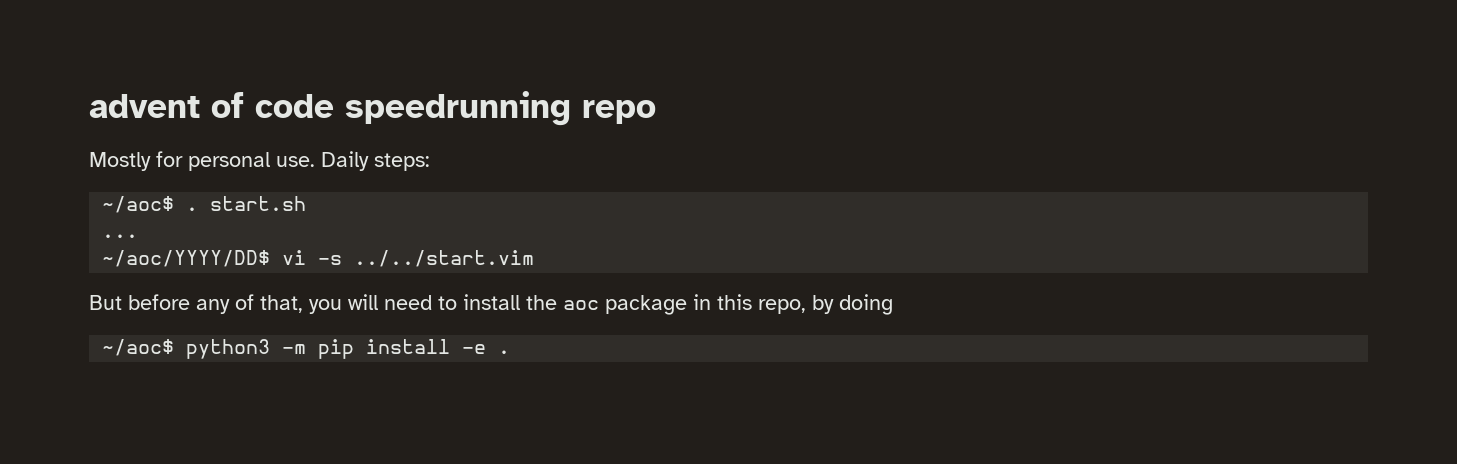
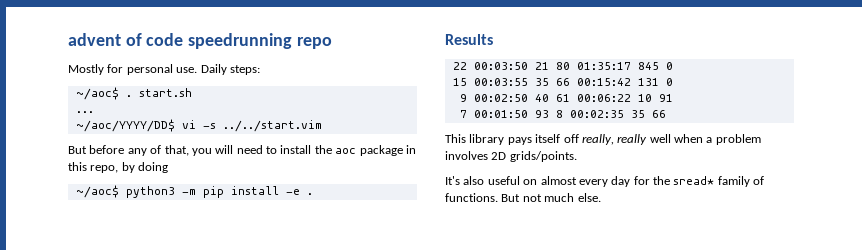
(511, 352) none -> [445,34,493,45] [452,62,673,70] [452,78,673,86] [459,94,673,102] [459,110,666,118] [445,134,761,145] [445,151,577,162] [445,176,765,187] [445,193,601,202] // Results // 22 00:03:50 21 80 01:35:17 845 0 // 15 00:03:55 35 66 00:15:42 131 0 // 9 00:02:50 40 61 00:06:22 10 91 // 7 00:01:50 93 8 00:02:35 35 66 // This library pays itself off really, really well when a problem involves 2D grids/points. // It's also useful on almost every day for the sread* family of functions. But not much else.

